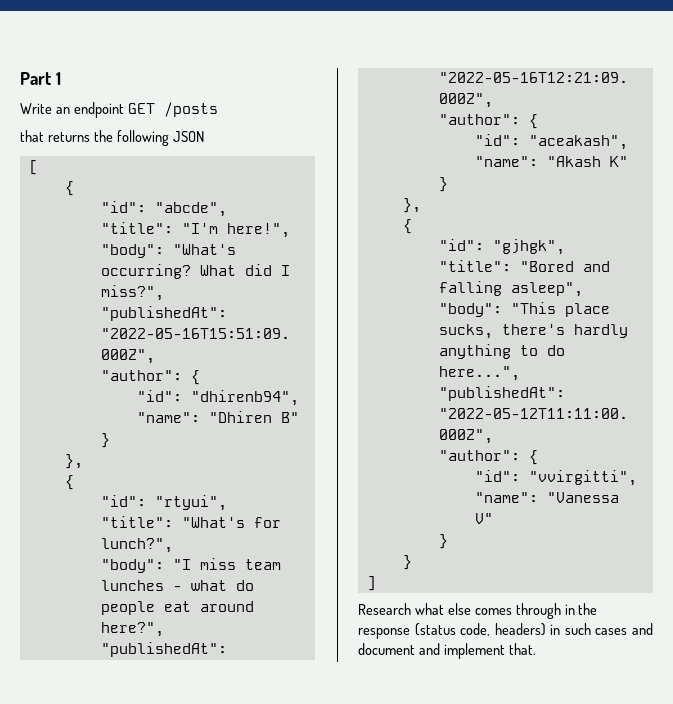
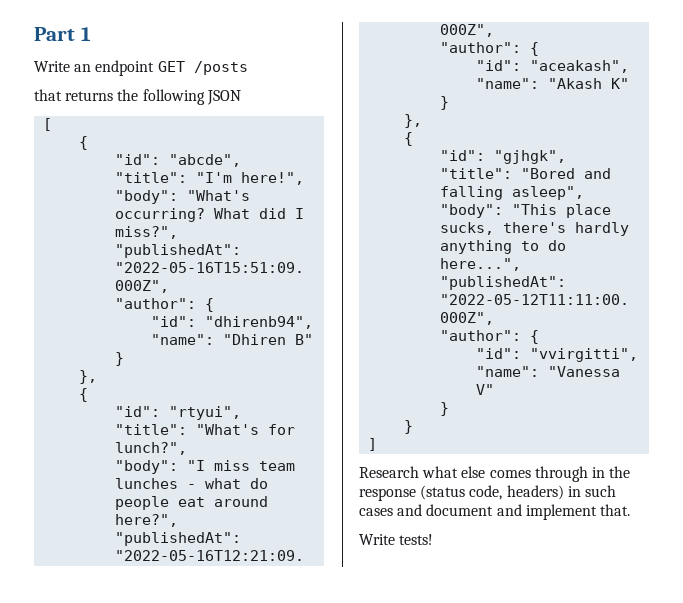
(536, 649) none -> [359,534,434,545] // Write tests!

